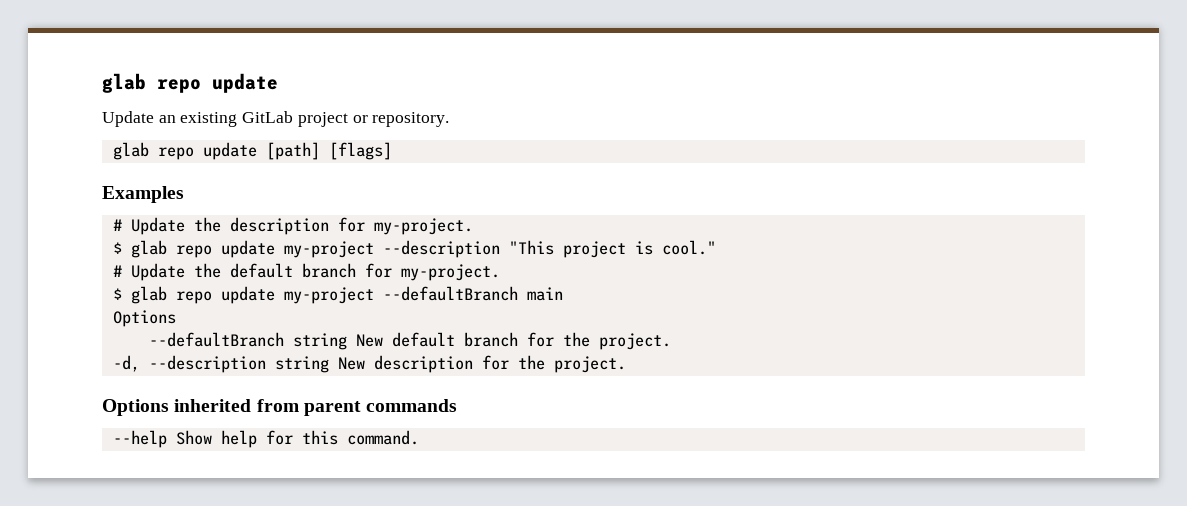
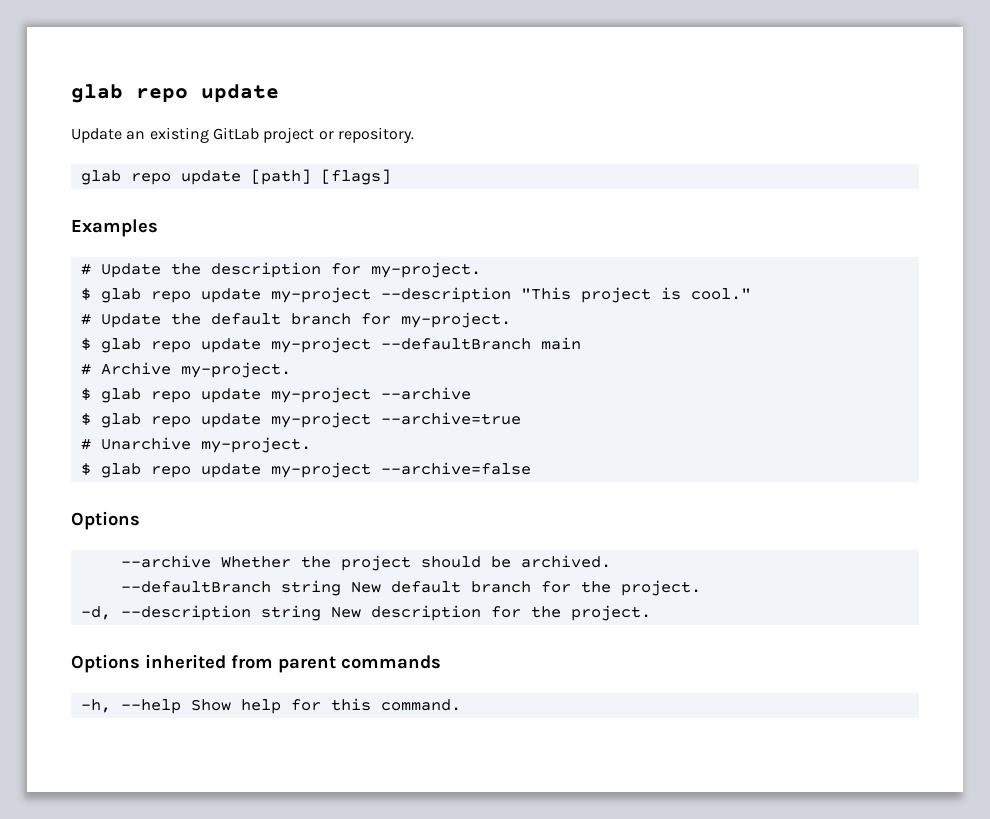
[112,310,176,327] Options -> [80,362,291,378] [80,387,471,403] [80,412,521,428] [80,437,311,453] [80,462,531,478] [71,511,140,530] [120,555,611,571] # Archive my-project. // $ glab repo update my-project --archive // $ glab repo update my-project --archive=true // # Unarchive my-project. // $ glab repo update my-project --archive=false // Options // --archive Whether the project should be archived.
(458, 405) none -> [80,699,111,713] -h,

